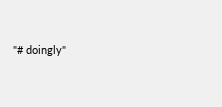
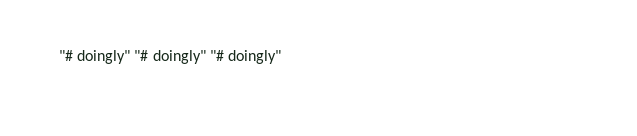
[13,45,66,56] "# doingly" -> [59,50,281,64] "# doingly" "# doingly" "# doingly"

